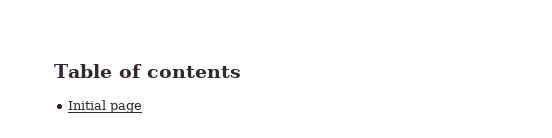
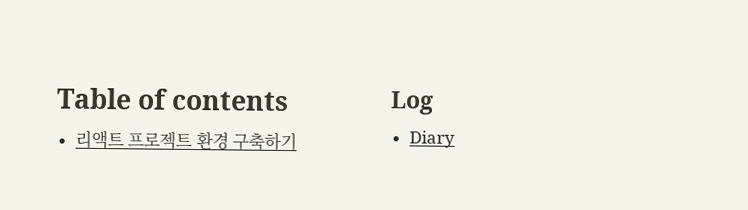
[68,100,143,113] Initial page -> [74,129,298,152] [390,91,434,115] [408,130,455,148] 리액트 프로젝트 환경 구축하기 // Log // Diary

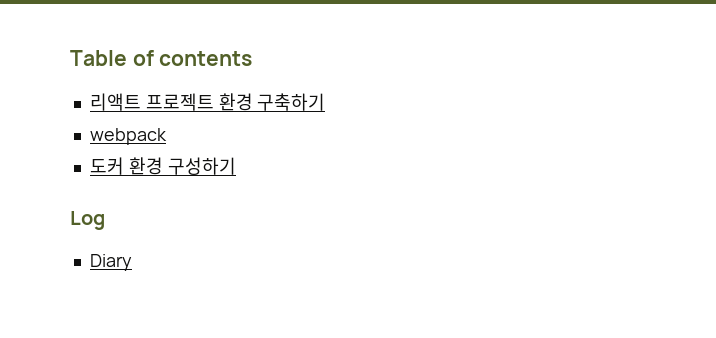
(298, 142) none -> [89,128,167,145] [89,157,236,175] // webpack // 도커 환경 구성하기

